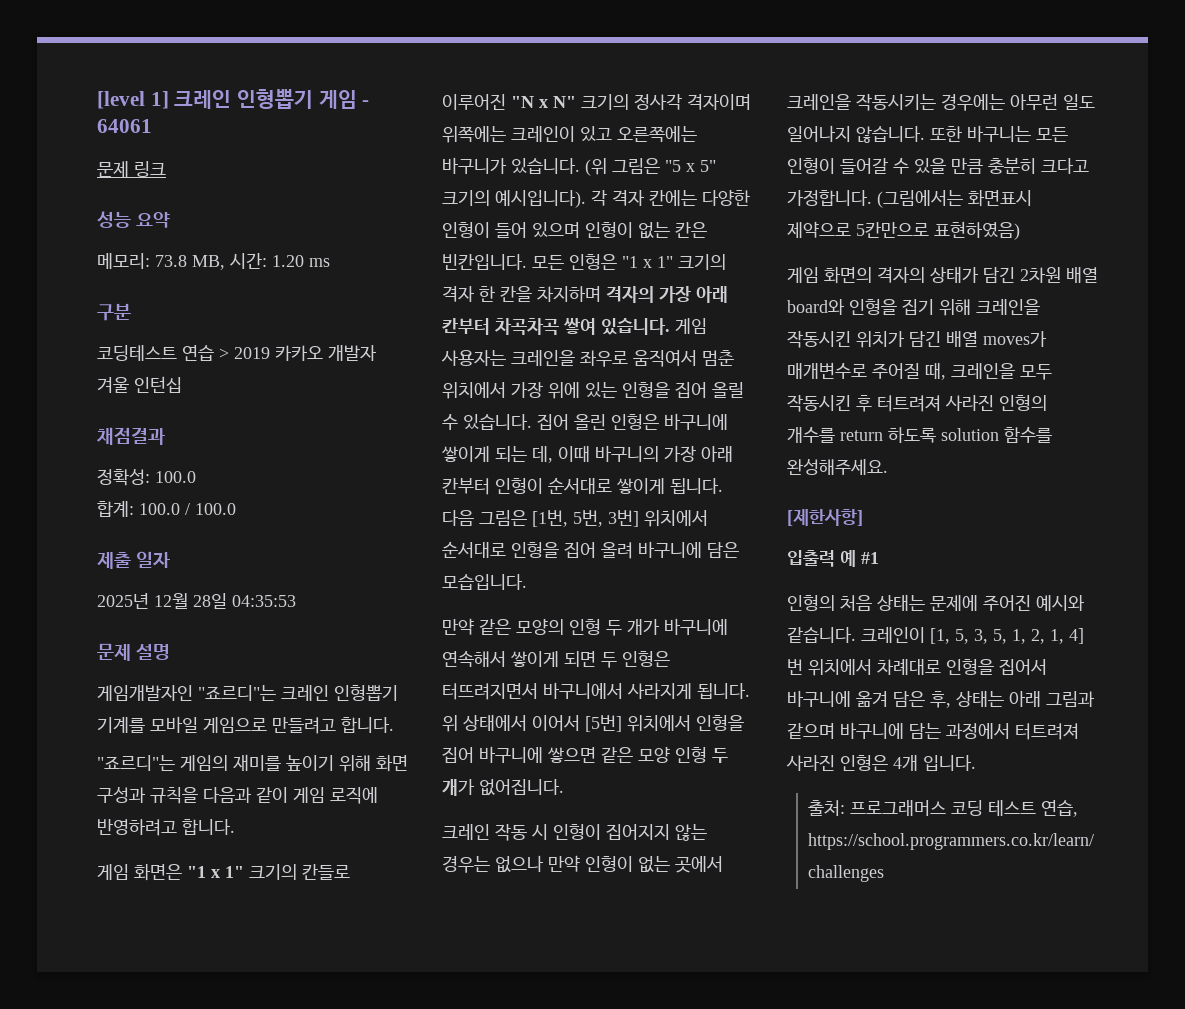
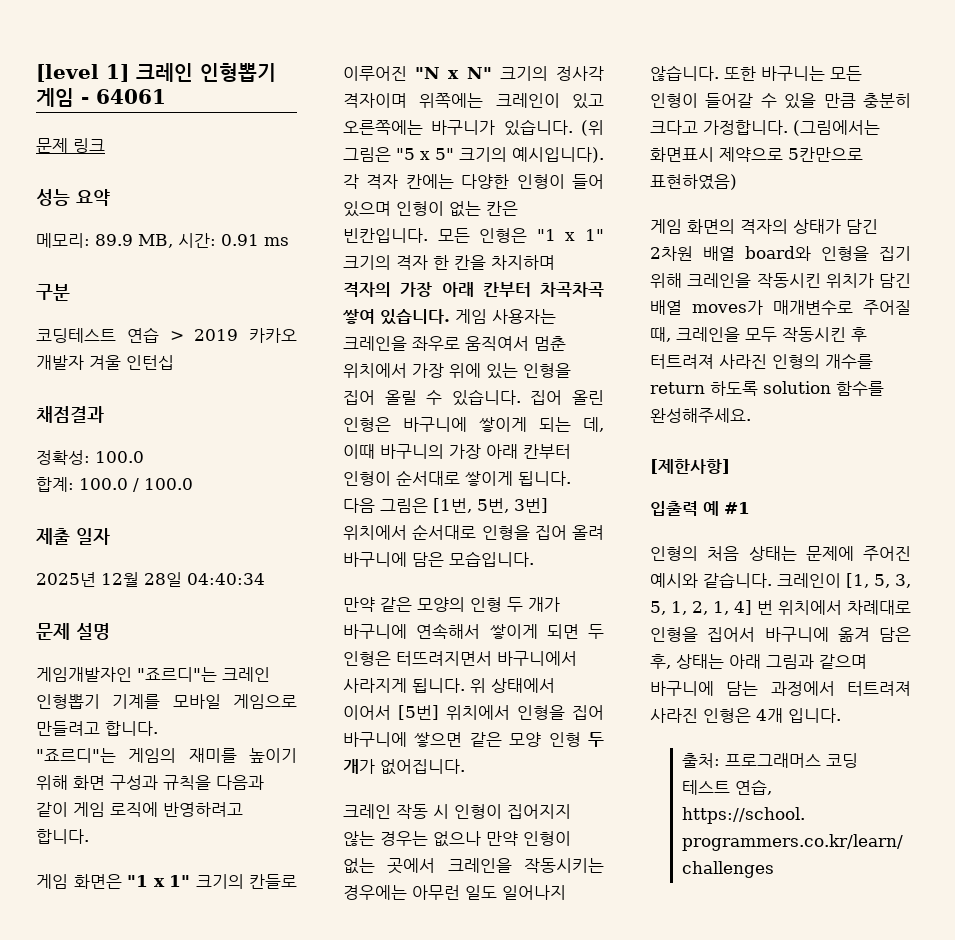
[155,255,187,267] 73.8 -> [95,234,133,246] 89.9
[272,255,304,267] 1.20 -> [221,234,259,246] 0.91
[232,595,296,607] 04:35:53 -> [187,573,265,585] 04:40:34

